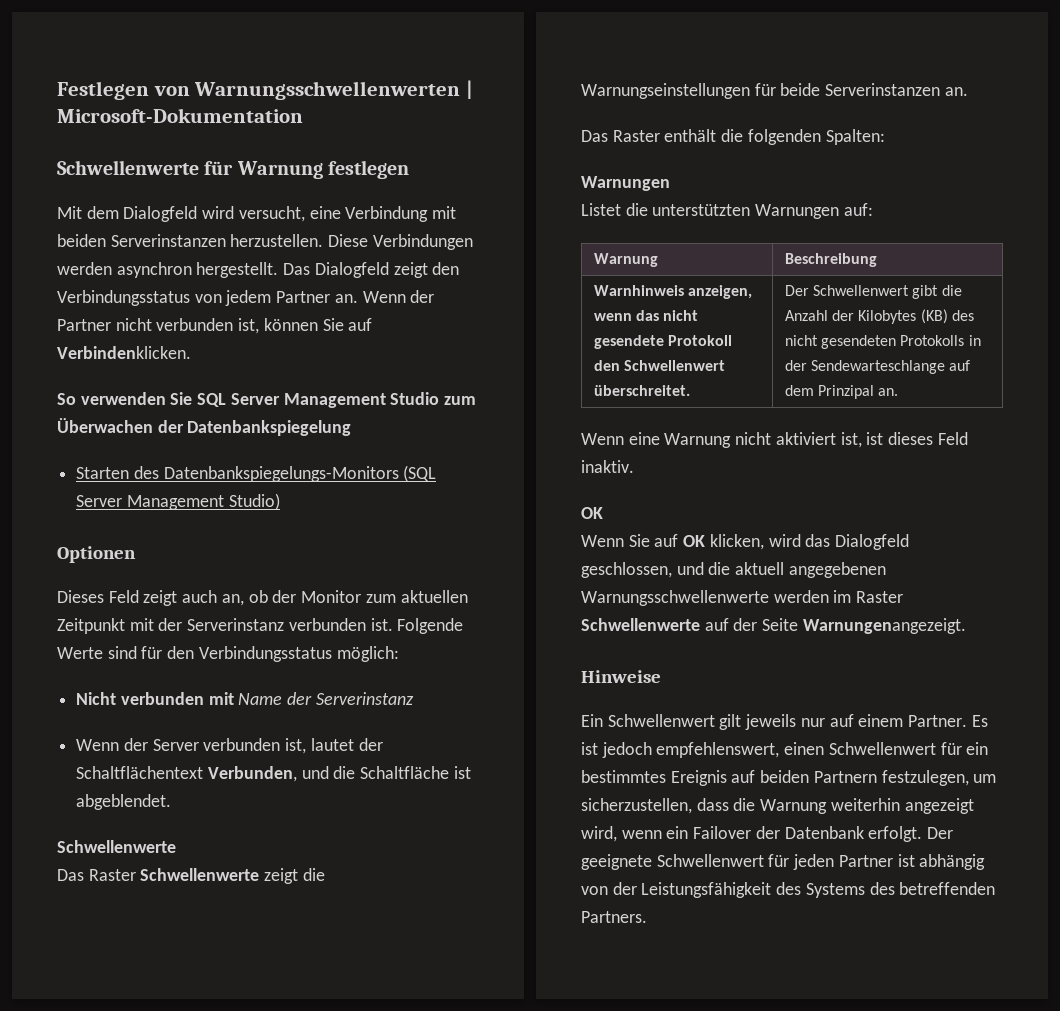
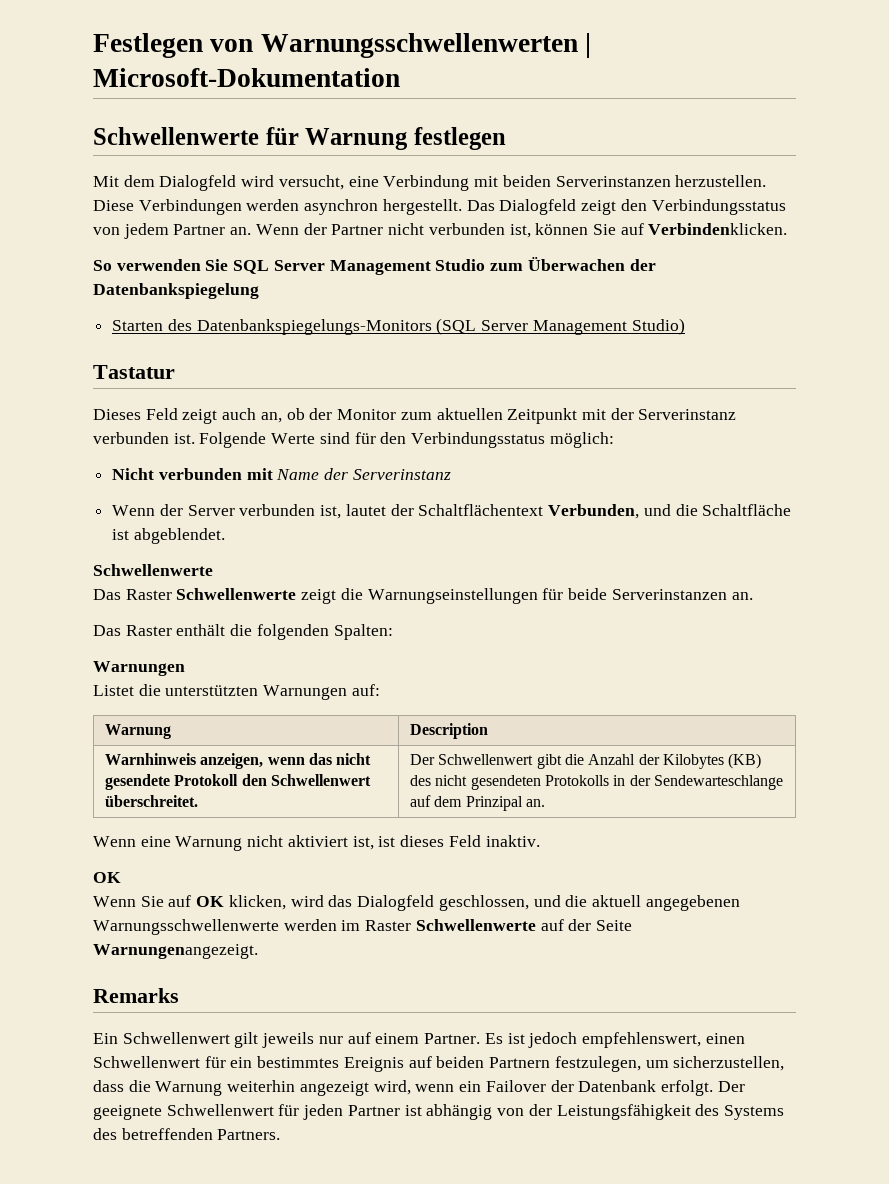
[57,546,136,563] Optionen -> [93,365,175,379] Tastatur
[784,253,877,267] Beschreibung -> [409,723,488,739] Description
[581,670,661,683] Hinweise -> [93,988,179,1003] Remarks

